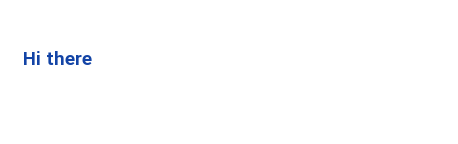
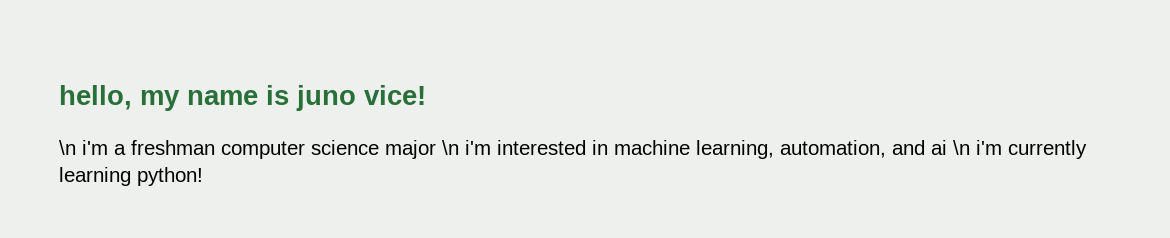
[23,51,92,65] Hi there -> [59,85,426,111] [59,140,1087,159] [59,167,203,186] hello, my name is juno vice! // \n i'm a freshman computer science major \n i'm interested in machine learning, automation, and ai \n i'm currently learning python!

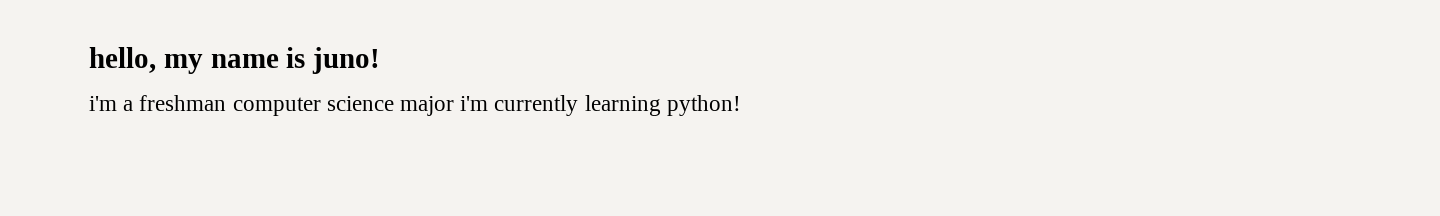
[296,85,426,111] [59,140,76,155] juno vice! // \n -> [312,47,381,74] juno! //
[442,140,970,159] \n i'm interested in machine learning, automation, and ai \n -> (455, 106) none

